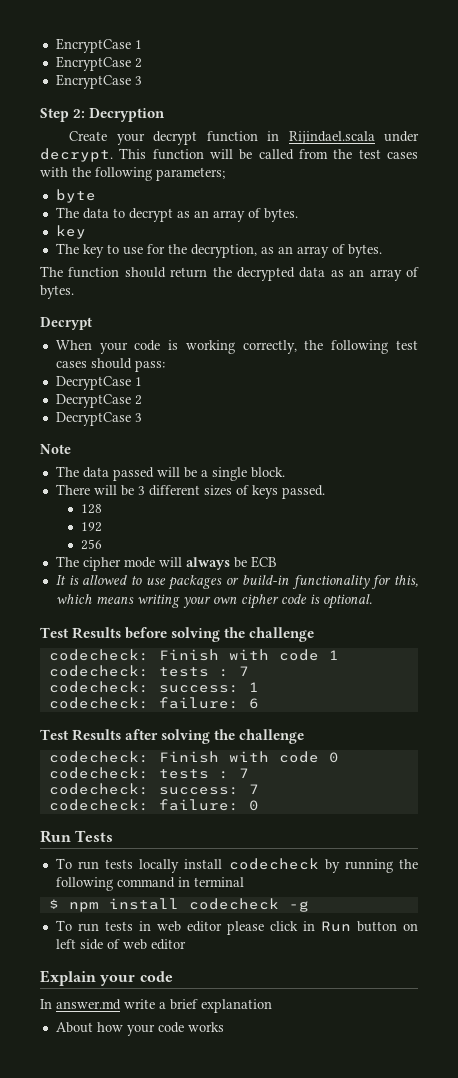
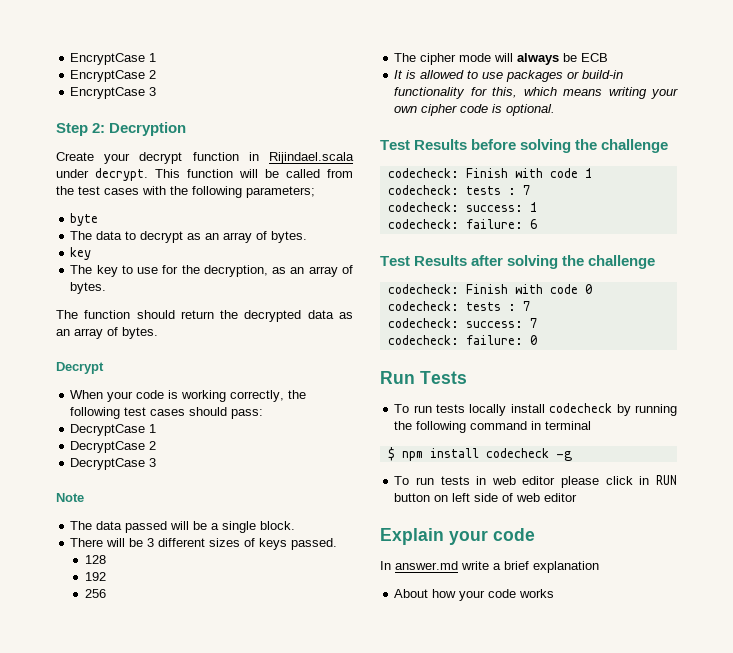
[320,921,351,932] Run -> [656,475,677,485] RUN

